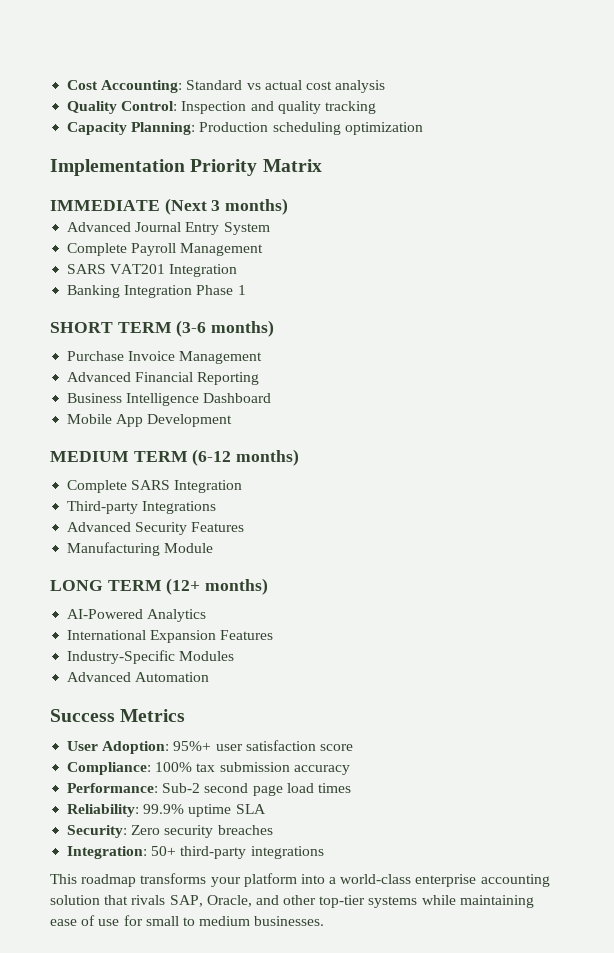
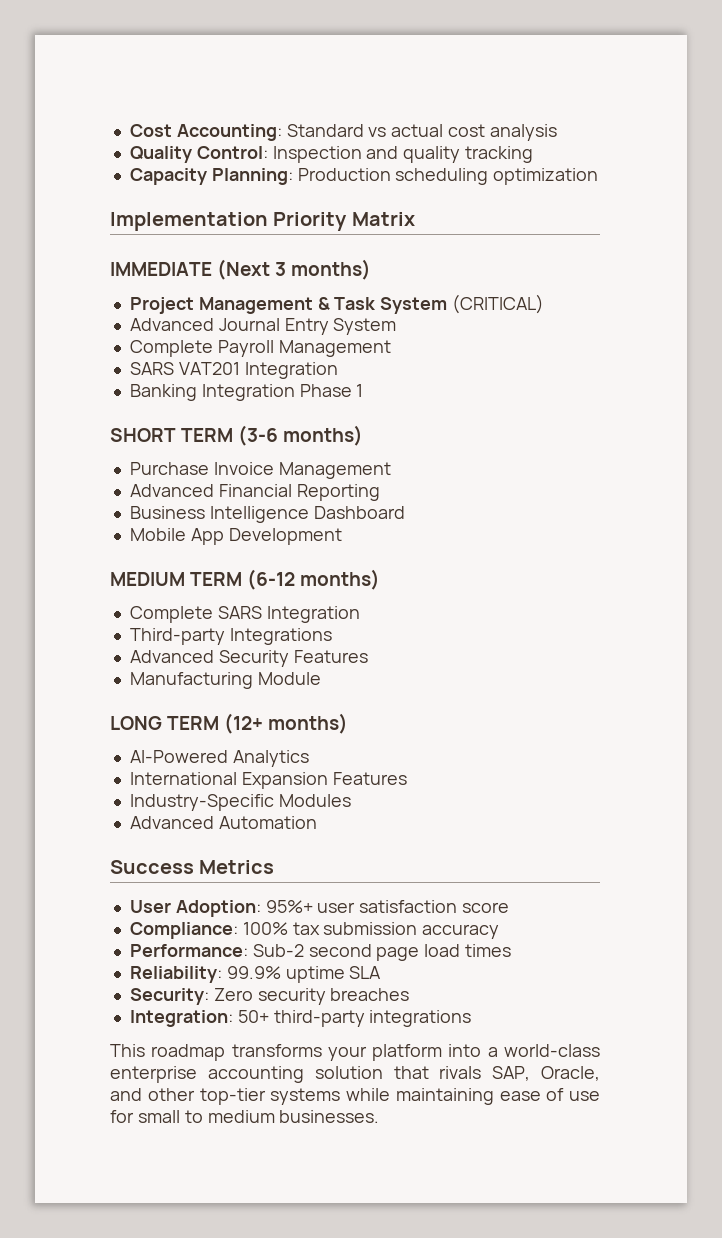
(289, 206) none -> [129,294,545,314] // Project Management & Task System (CRITICAL)

